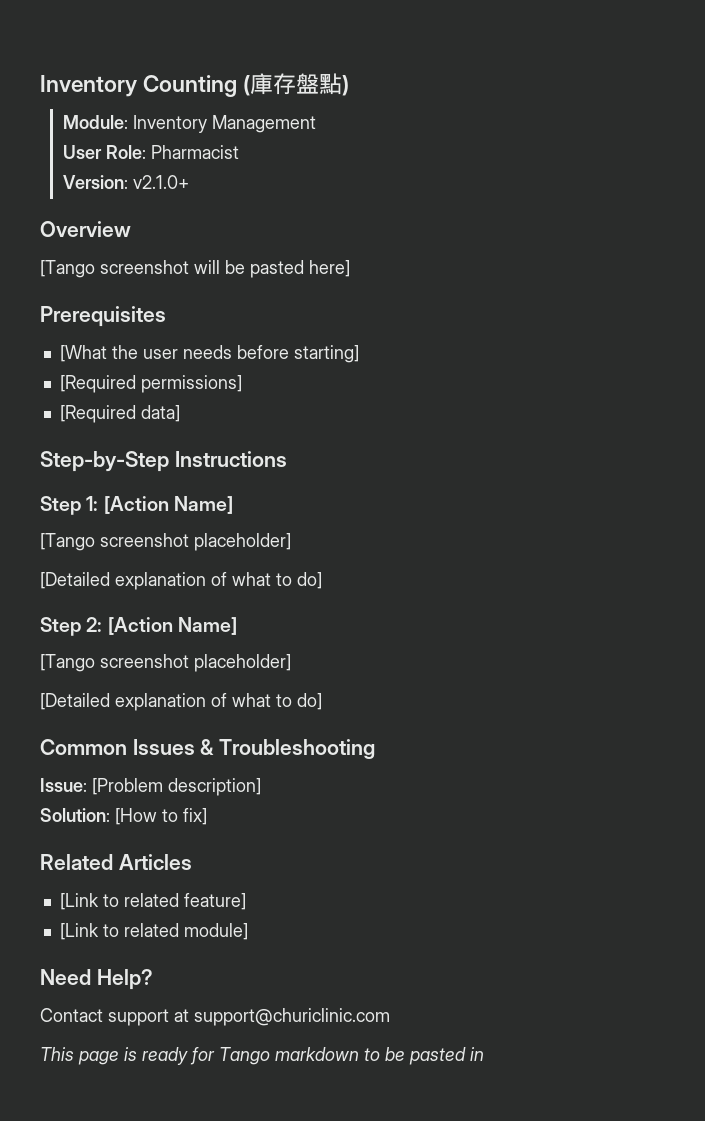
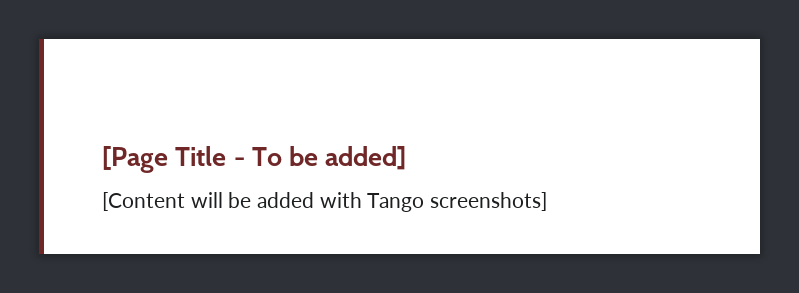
[40,73,350,97] [62,115,316,133] [62,145,239,159] [62,175,189,189] [40,221,131,237] [40,260,350,278] [40,306,166,327] [59,345,359,363] [59,375,242,393] [59,405,180,423] [40,451,287,472] [40,496,233,515] [40,533,291,551] [40,572,322,590] [40,617,237,636] [40,654,291,672] [40,693,322,711] [40,739,376,759] [40,778,261,796] [40,808,207,825] [40,854,192,870] [59,893,246,910] [59,923,248,940] [40,969,153,990] [40,1008,390,1026] [40,1047,484,1065] Inventory Counting (庫存盤點) // Module: Inventory Management // User Role: Pharmacist // Version: v2.1.0+ // Overview // [Tango screenshot will be pasted here] // Prerequisites // [What the user needs before starting] // [Required permissions] // [Required data] // Step-by-Step Instructions // Step 1: [Action Name] // [Tango screenshot placeholder] // [Detailed explanation of what to do] // Step 2: [Action Name] // [Tango screenshot placeholder] // [Detailed explanation of what to do] // Common Issues & Troubleshooting // Issue: [Problem description] // Solution: [How to fix] // Related Articles // [Link to related feature] // [Link to related module] // Need Help? // Contact support at support@churiclinic.com // This page is ready for Tango markdown to be pasted in -> [102,146,407,173] [102,192,548,212] [Page Title - To be added] // [Content will be added with Tango screenshots]

